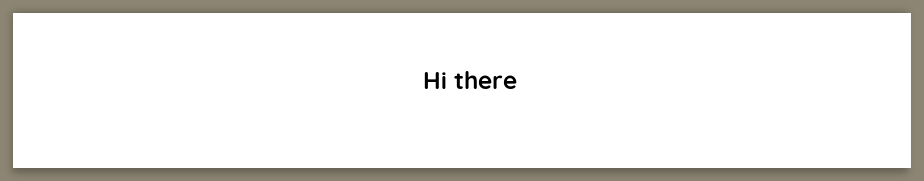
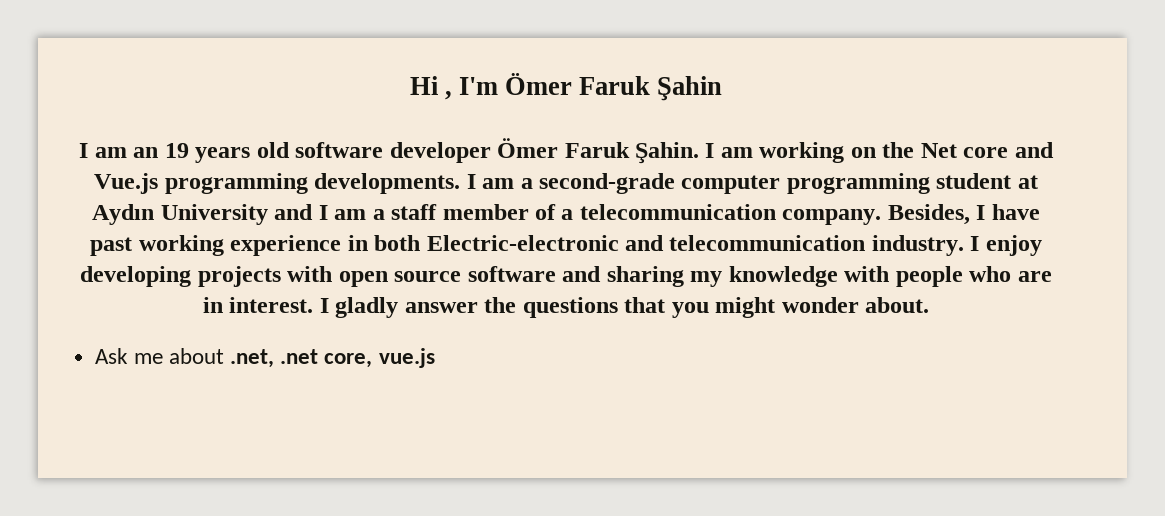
[454,71,517,89] there -> [444,73,723,101] [79,138,1054,164] [94,173,1038,194] [92,204,1040,225] [90,235,1042,256] [80,266,1052,287] [202,297,930,318] [95,348,435,368] , I'm Ömer Faruk Şahin // I am an 19 years old software developer Ömer Faruk Şahin. I am working on the Net core and Vue.js programming developments. I am a second-grade computer programming student at Aydın University and I am a staff member of a telecommunication company. Besides, I have past working experience in both Electric-electronic and telecommunication industry. I enjoy developing projects with open source software and sharing my knowledge with people who are in interest. I gladly answer the questions that you might wonder about. // Ask me about .net, .net core, vue.js

